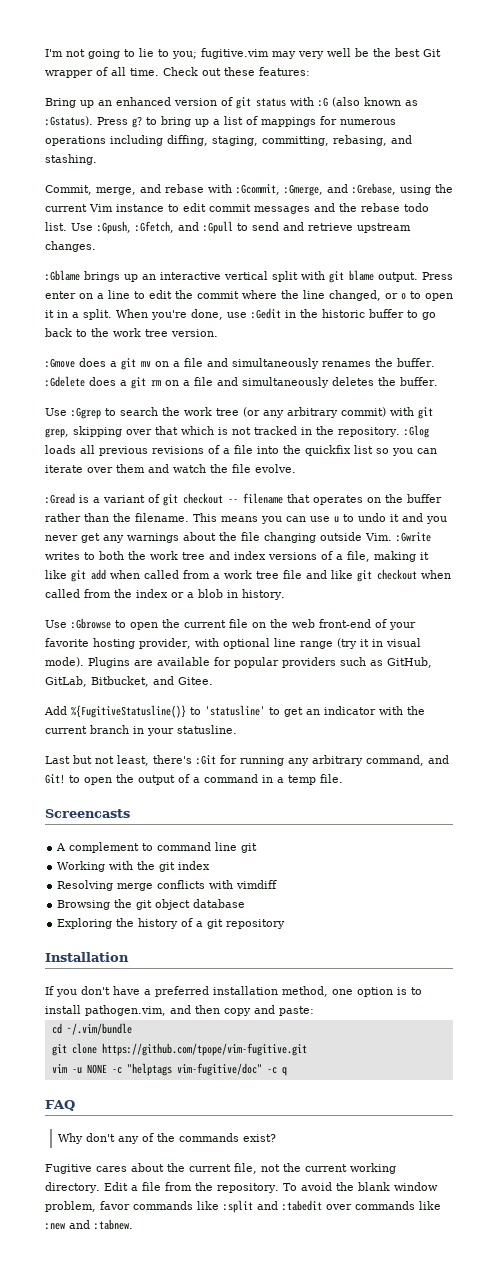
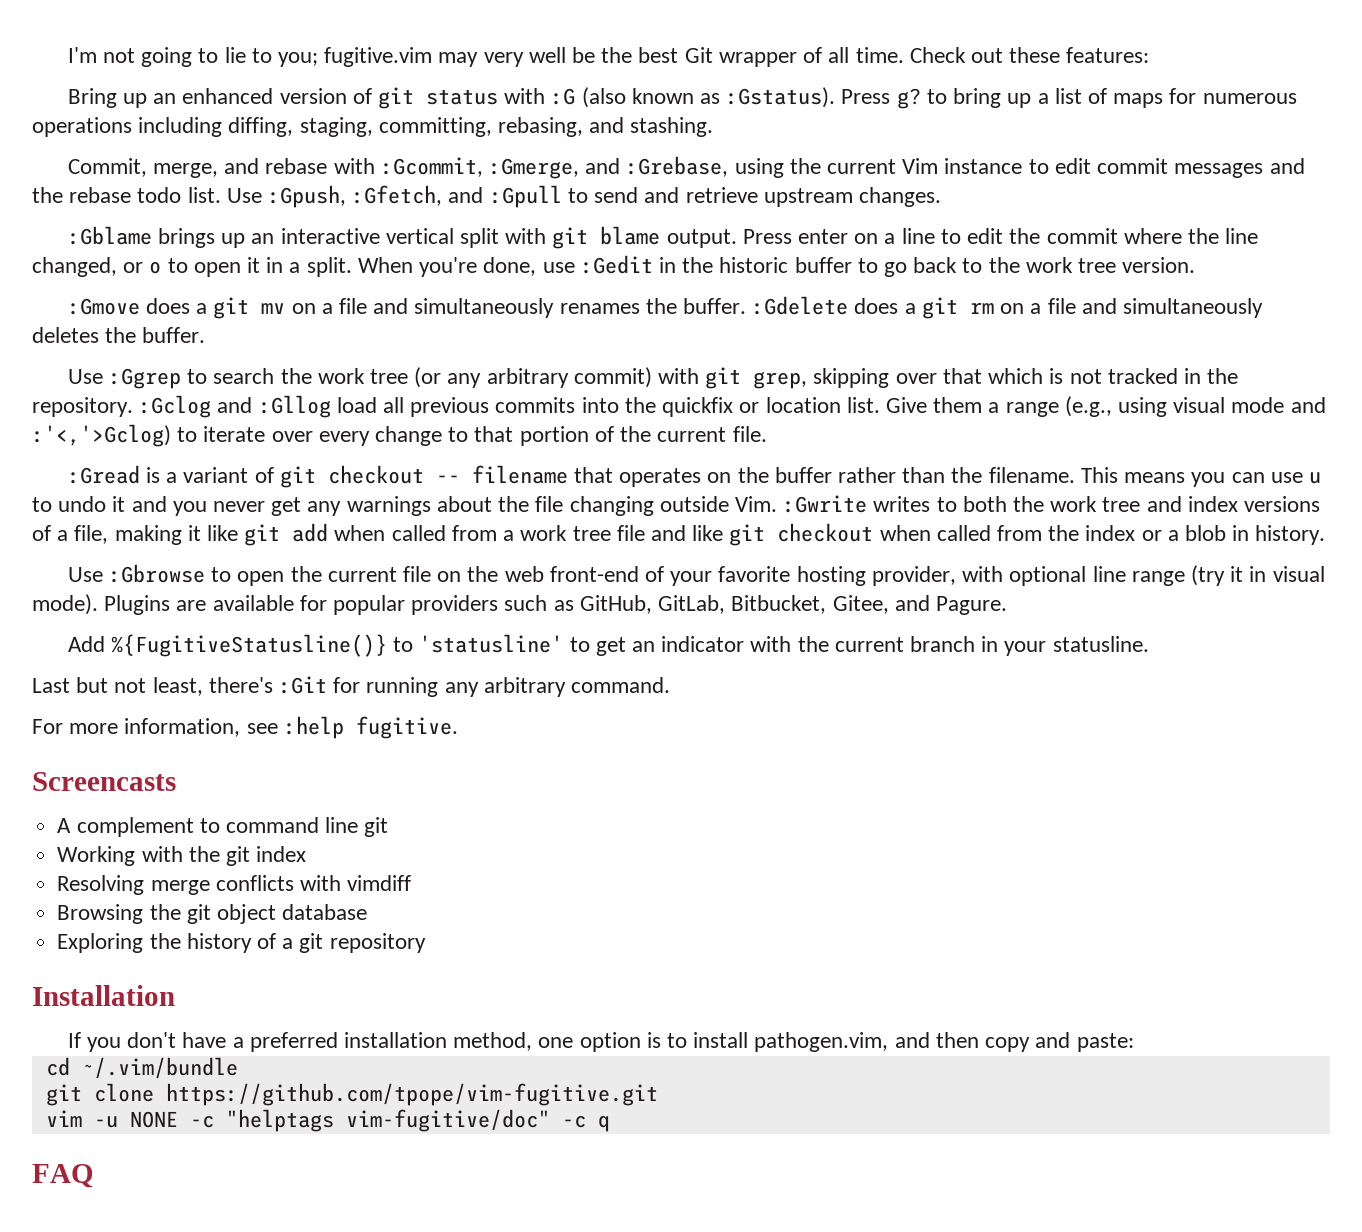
[261,117,316,127] mappings -> [1113,93,1164,108] maps
[403,425,429,438] [45,445,437,456] [45,464,296,473] :Glog loads all previous revisions of a file into the quickfix list so you can iterate over them and watch the file evolve. -> [139,395,1326,418] [32,424,767,447] :Gclog and :Gllog load all previous commits into the quickfix or location list. Give them a range (e.g., using visual mode and :'<,'>Gclog) to iterate over every change to that portion of the current file.
[153,676,213,685] and Gitee. -> [832,595,1007,615] Gitee, and Pagure.
[366,755,449,766] [45,774,343,785] command, and Git! to open the output of a command in a temp file. -> [571,677,671,693] [32,716,458,739] command. // For more information, see :help fugitive.
[57,1133,276,1144] [45,1163,396,1174] [45,1182,438,1193] [45,1200,441,1213] [45,1219,133,1230] // Why don't any of the commands exist? // Fugitive cares about the current file, not the current working directory. Edit a file from the repository. To avoid the blank window problem, favor commands like :split and :tabedit over commands like :new and :tabnew. -> (94, 1176) none

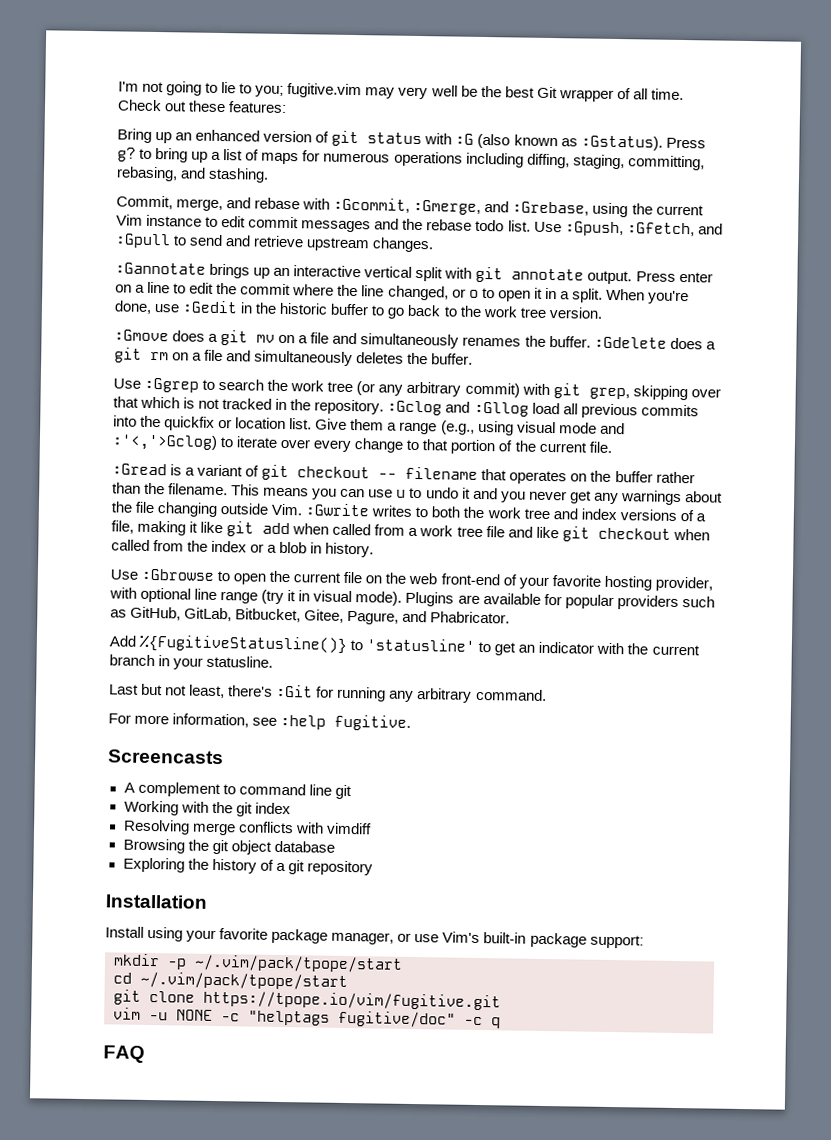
[67,226,152,245] :Gblame -> [115,262,206,275] :Gannotate
[600,226,661,245] blame -> [511,268,585,281] annotate
[894,595,1007,615] and Pagure. -> [347,610,511,625] Pagure, and Phabricator.
[67,1032,1134,1052] If you don't have a preferred installation method, one option is to install pathogen.vim, and then copy and paste: -> [105,926,644,949] [113,953,403,973] Install using your favorite package manager, or use Vim's built-in package support: // mkdir -p ~/.vim/pack/tpope/start
[81,1057,238,1079] ~/.vim/bundle -> [140,971,348,991] ~/.vim/pack/tpope/start
[165,1083,658,1106] https://github.com/tpope/vim-fugitive.git -> [203,990,501,1011] https://tpope.io/vim/fugitive.git
[345,1109,550,1132] vim-fugitive/doc" -> [338,1010,456,1028] fugitive/doc"

